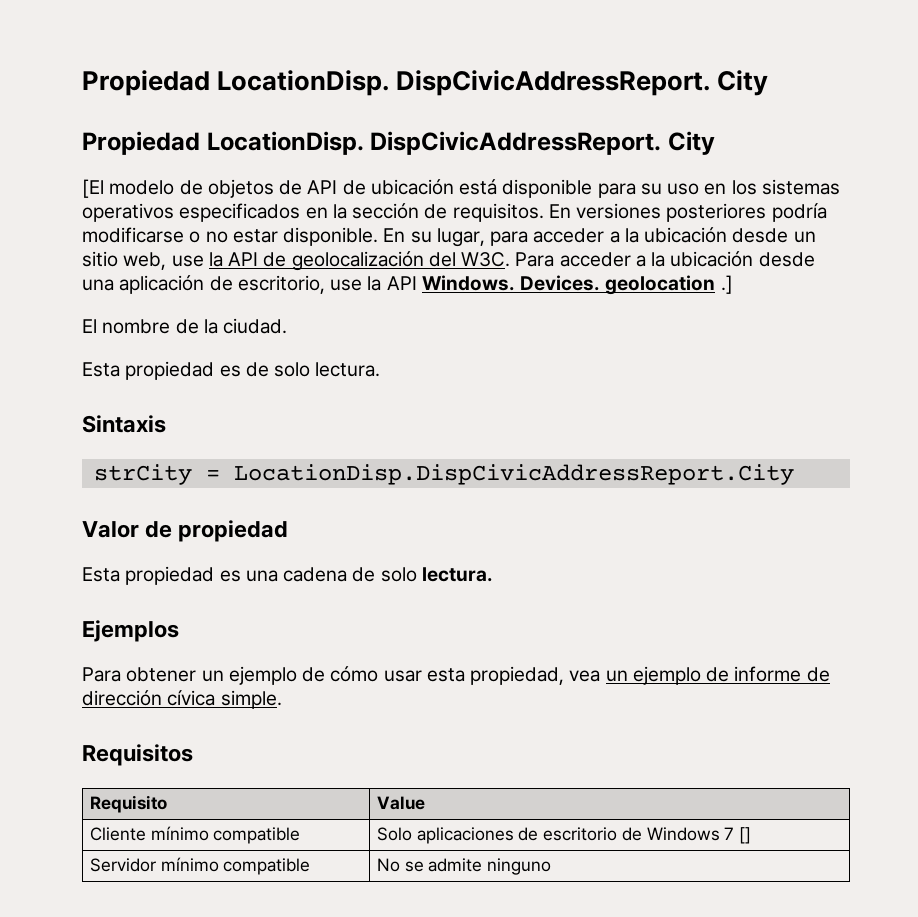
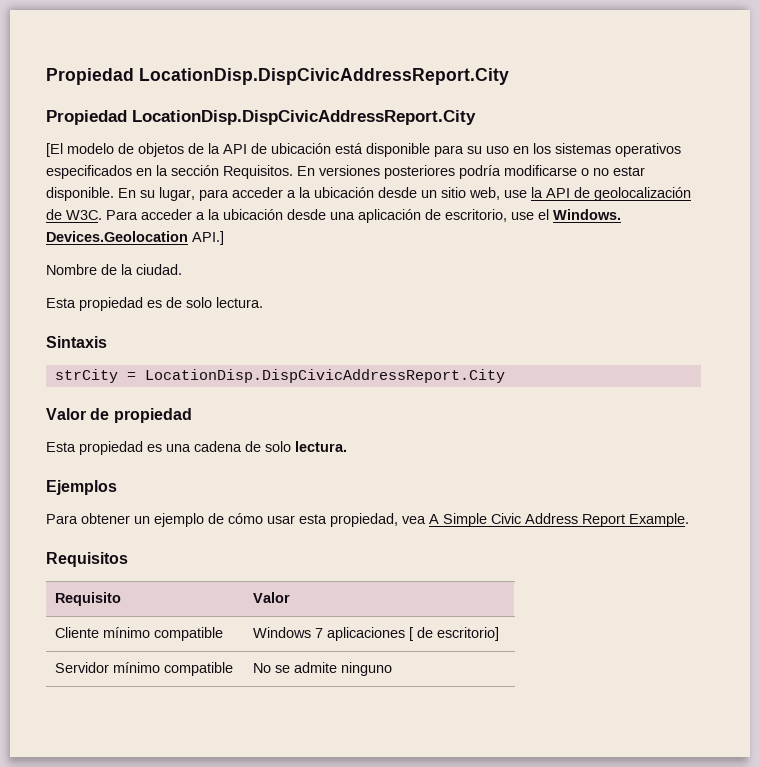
[82,70,769,96] [82,131,715,155] Propiedad LocationDisp. DispCivicAddressReport. City // Propiedad LocationDisp. DispCivicAddressReport. City -> [46,68,509,85] [46,110,476,125] Propiedad LocationDisp.DispCivicAddressReport.City // Propiedad LocationDisp.DispCivicAddressReport.City
(303, 187) none -> [208,143,220,154] la
[424,203,544,222] de requisitos. -> [223,165,293,179] Requisitos.
[428,252,456,267] del -> [46,209,62,220] de
[367,275,733,295] [82,319,171,334] la API Windows. Devices. geolocation .] // El nombre -> [538,209,621,220] [46,231,224,245] [46,264,97,275] el Windows. Devices.Geolocation API.] // Nombre
[605,666,830,685] [82,690,282,709] un ejemplo de informe de dirección cívica simple. -> [429,513,689,527] A Simple Civic Address Report Example.
[377,796,426,810] Value -> [252,592,290,603] Valor
[377,827,752,844] Solo aplicaciones de escritorio de Windows 7 [] -> [252,627,499,641] Windows 7 aplicaciones [ de escritorio]

